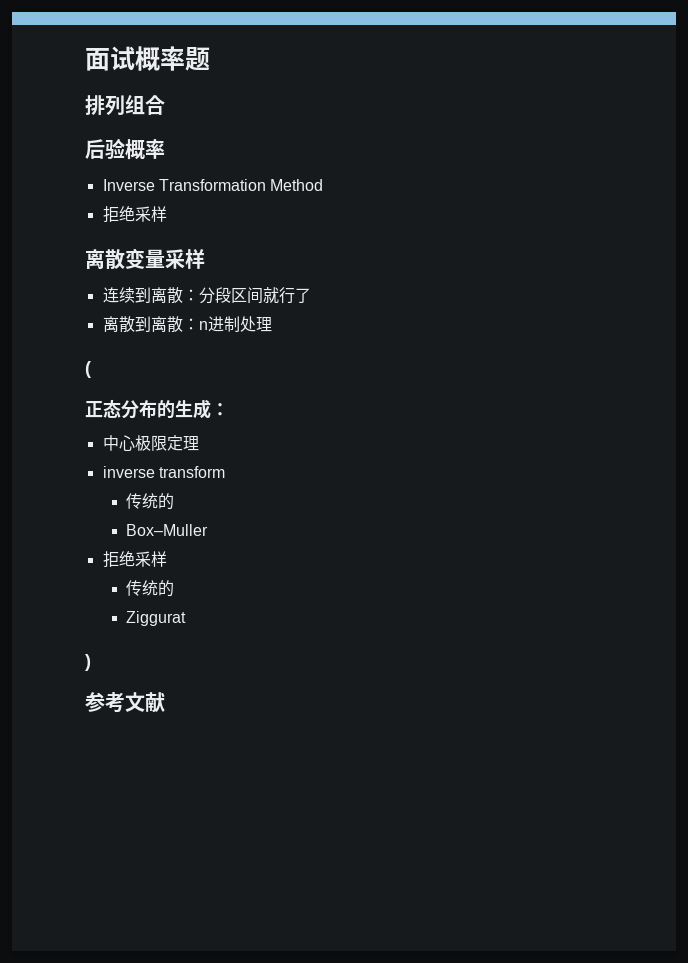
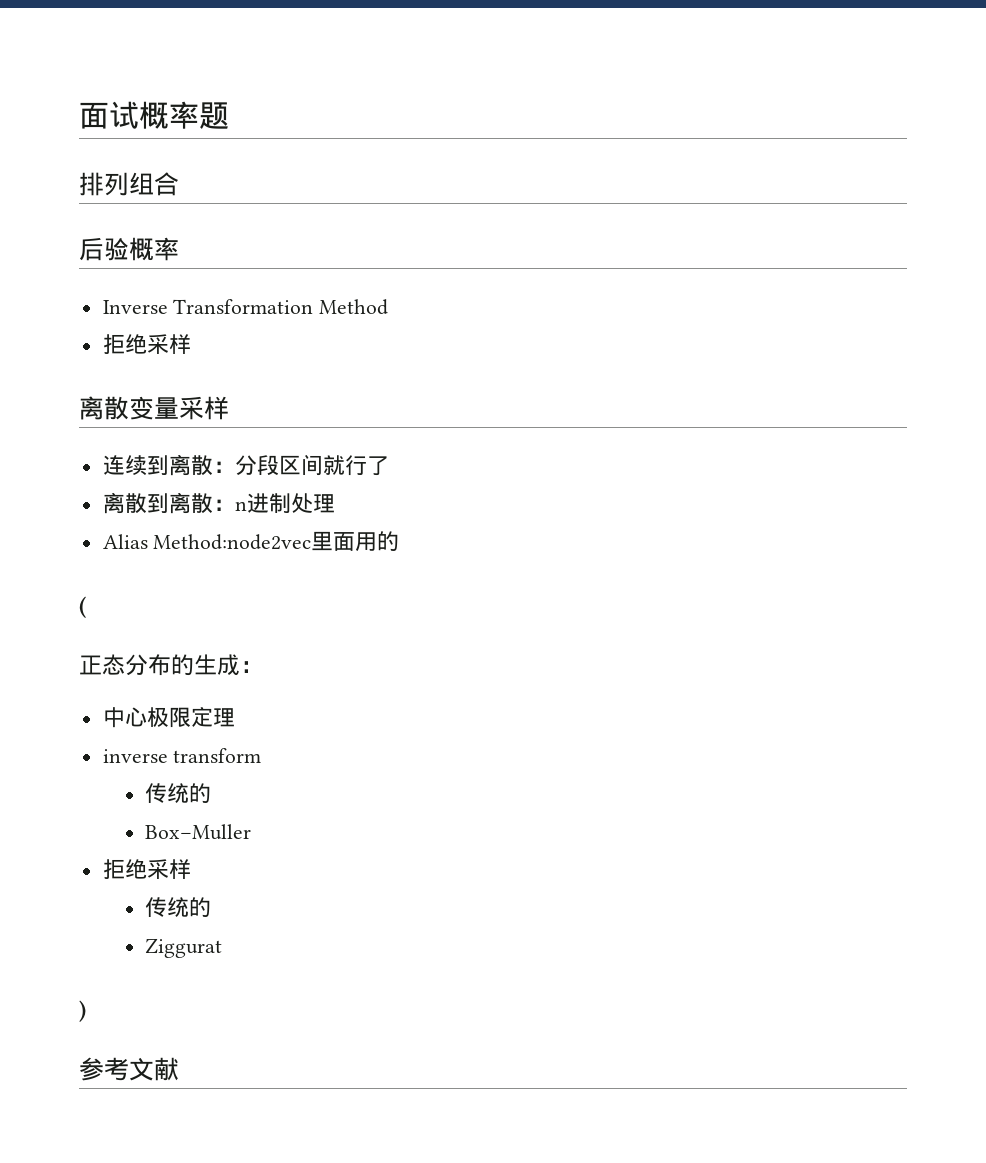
(272, 324) none -> [102,531,400,551] // Alias Method:node2vec里面用的

